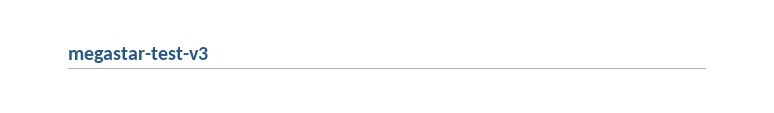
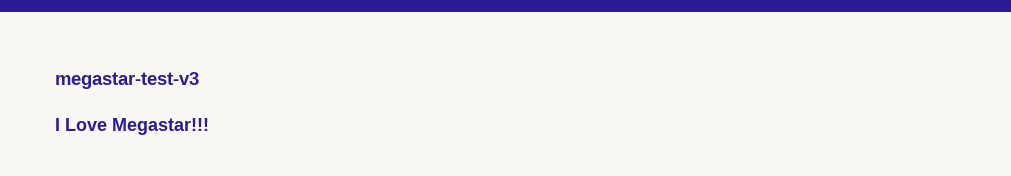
(208, 55) none -> [55,118,209,135] // I Love Megastar!!!

